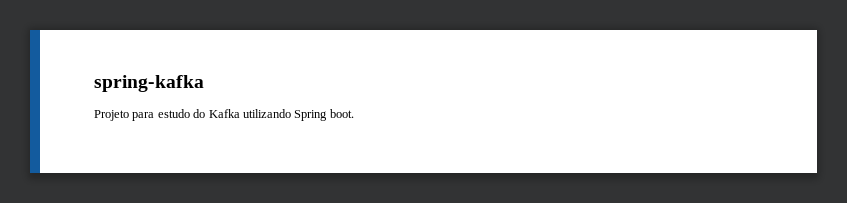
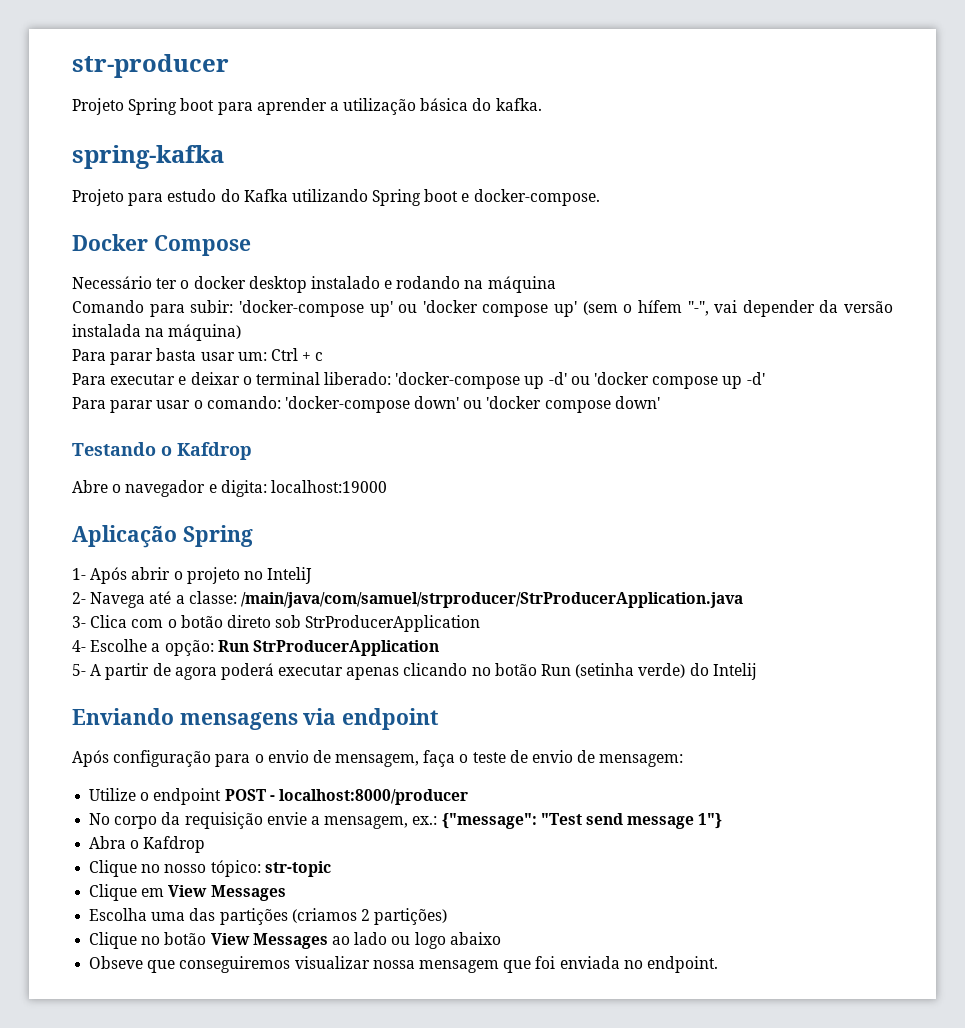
(94, 83) none -> [72,54,229,78] [72,98,542,115] str-producer // Projeto Spring boot para aprender a utilização básica do kafka. //
[329,109,354,118] boot. -> [424,189,600,206] [72,234,251,256] [72,276,556,293] [72,300,893,317] [72,324,242,341] [72,348,324,365] [72,372,765,389] [72,396,660,413] [72,442,252,460] [72,480,387,497] [72,525,253,548] [72,567,313,584] [72,591,743,608] [72,615,481,632] [72,639,439,656] [72,663,757,680] [72,708,440,730] [72,750,684,767] [89,788,468,805] [89,812,723,829] [89,836,206,853] [89,860,331,877] [89,884,286,901] [89,908,448,925] [89,932,501,949] [89,956,718,973] boot e docker-compose. // Docker Compose // Necessário ter o docker desktop instalado e rodando na máquina // Comando para subir: 'docker-compose up' ou 'docker compose up' (sem o hífem "-", vai depender da versão instalada na máquina) // Para parar basta usar um: Ctrl + c // Para executar e deixar o terminal liberado: 'docker-compose up -d' ou 'docker compose up -d' // Para parar usar o comando: 'docker-compose down' ou 'docker compose down' // Testando o Kafdrop // Abre o navegador e digita: localhost:19000 // Aplicação Spring // 1- Após abrir o projeto no InteliJ // 2- Navega até a classe: /main/java/com/samuel/strproducer/StrProducerApplication.java // 3- Clica com o botão direto sob StrProducerApplication // 4- Escolhe a opção: Run StrProducerApplication // 5- A partir de agora poderá executar apenas clicando no botão Run (setinha verde) do Intelij // Enviando mensagens via endpoint // Após configuração para o envio de mensagem, faça o teste de envio de mensagem: // Utilize o endpoint POST - localhost:8000/producer // No corpo da requisição envie a mensagem, ex.: {"message": "Test send message 1"} // Abra o Kafdrop // Clique no nosso tópico: str-topic // Clique em View Messages // Escolha uma das partições (criamos 2 partições) // Clique no botão View Messages ao lado ou logo abaixo // Obseve que conseguiremos visualizar nossa mensagem que foi enviada no endpoint.

